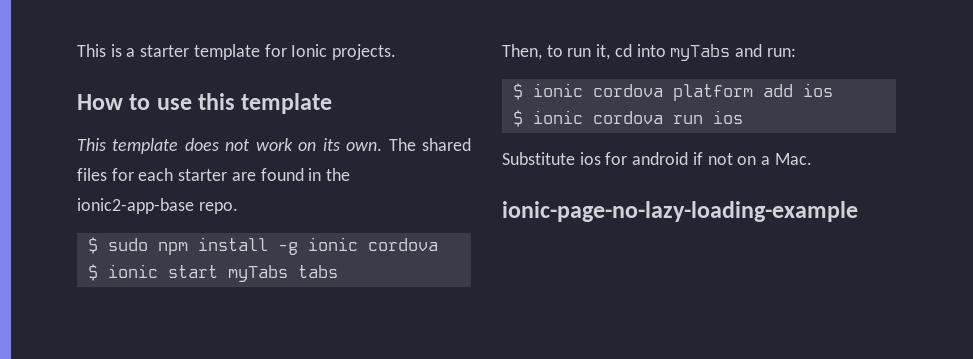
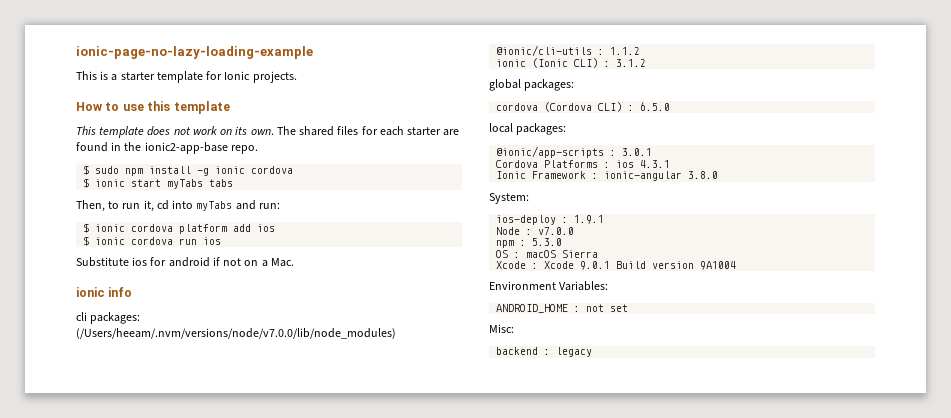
(77, 50) none -> [76,46,313,59] ionic-page-no-lazy-loading-example //
[502,201,858,222] ionic-page-no-lazy-loading-example -> [76,287,133,297] [76,312,141,324] [76,328,396,339] [496,45,641,56] [496,58,647,68] [489,79,575,91] [496,102,671,112] [489,123,567,135] [496,146,653,158] [496,160,671,168] [496,171,719,181] [489,193,529,204] [496,215,605,225] [496,227,575,235] [496,238,563,248] [496,250,599,258] [496,261,737,270] [489,281,609,291] [496,304,629,313] [489,324,514,333] [496,347,593,357] ionic info // cli packages: (/Users/heeam/.nvm/versions/node/v7.0.0/lib/node_modules) // @ionic/cli-utils : 1.1.2 // ionic (Ionic CLI) : 3.1.2 // global packages: // cordova (Cordova CLI) : 6.5.0 // local packages: // @ionic/app-scripts : 3.0.1 // Cordova Platforms : ios 4.3.1 // Ionic Framework : ionic-angular 3.8.0 // System: // ios-deploy : 1.9.1 // Node : v7.0.0 // npm : 5.3.0 // OS : macOS Sierra // Xcode : Xcode 9.0.1 Build version 9A1004 // Environment Variables: // ANDROID_HOME : not set // Misc: // backend : legacy

